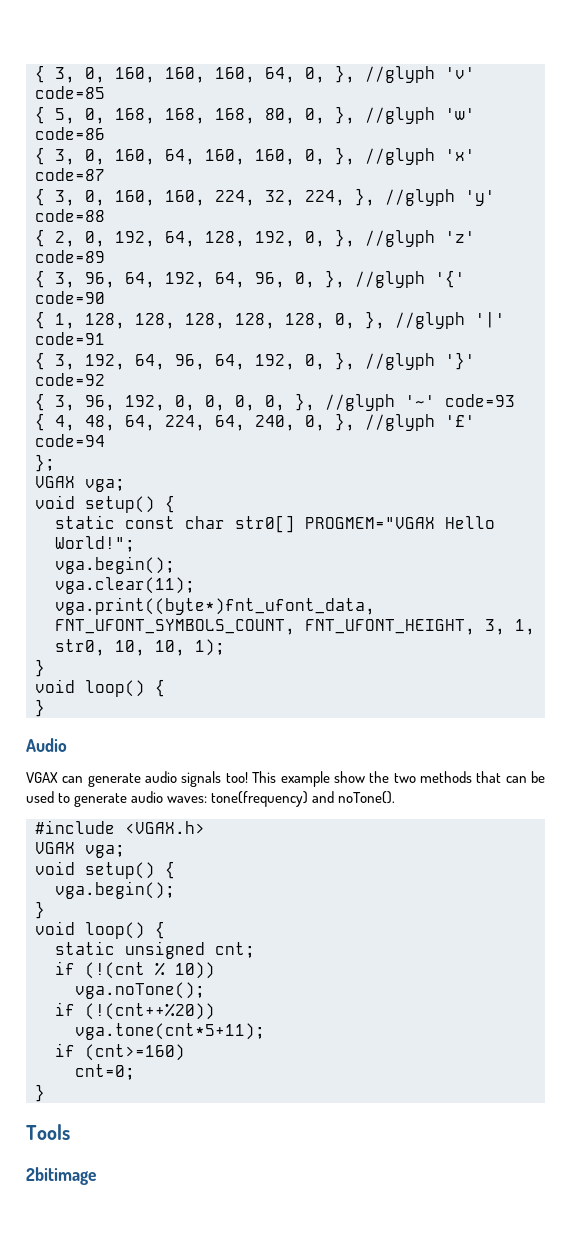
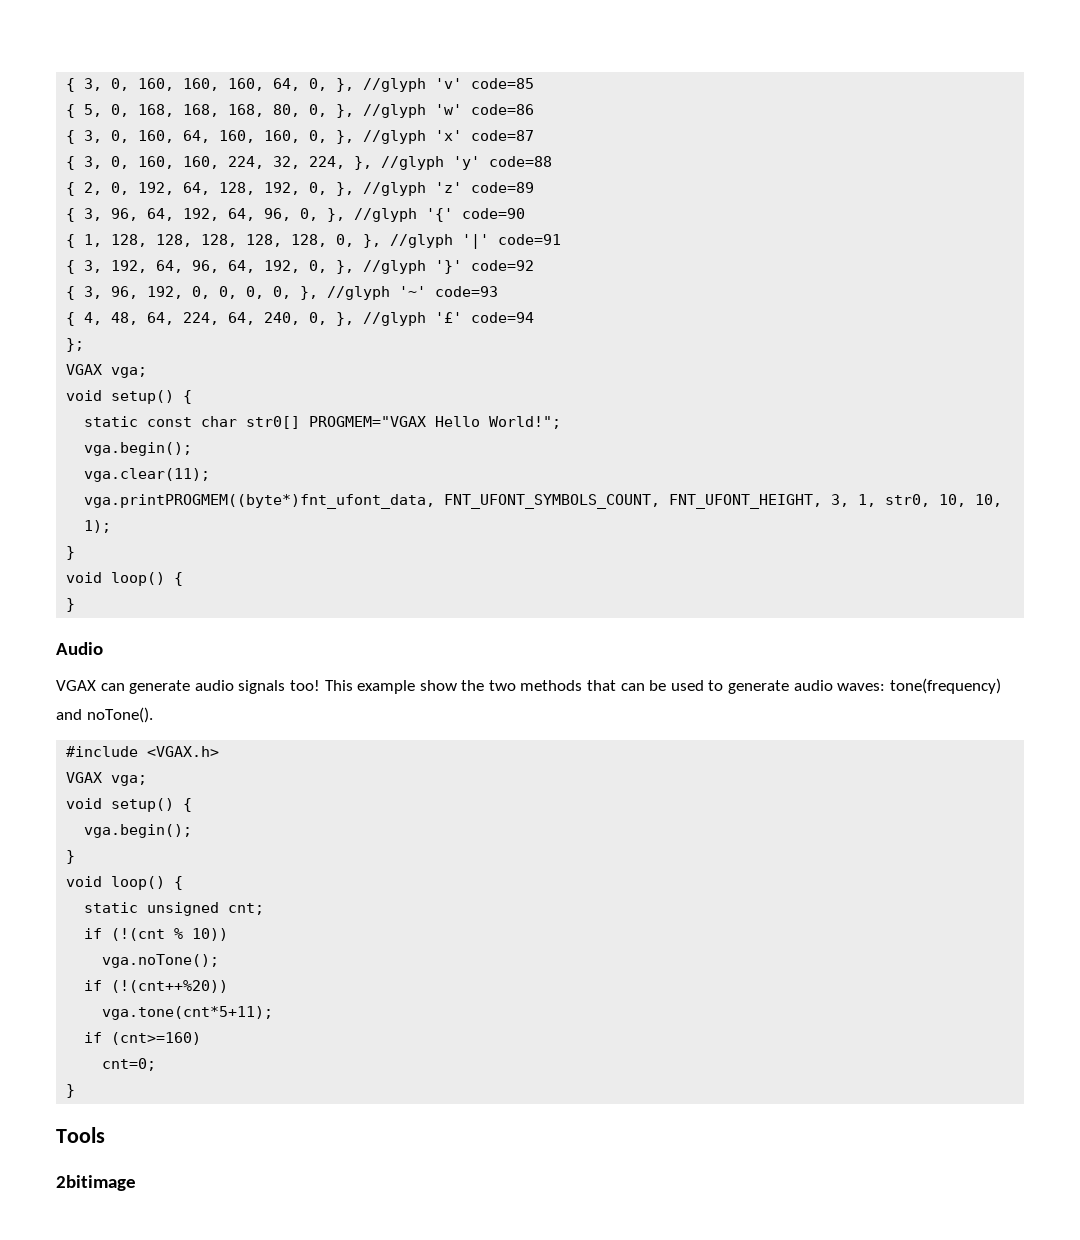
[55,597,375,615] vga.print((byte*)fnt_ufont_data, -> [84,494,436,509] vga.printPROGMEM((byte*)fnt_ufont_data,

